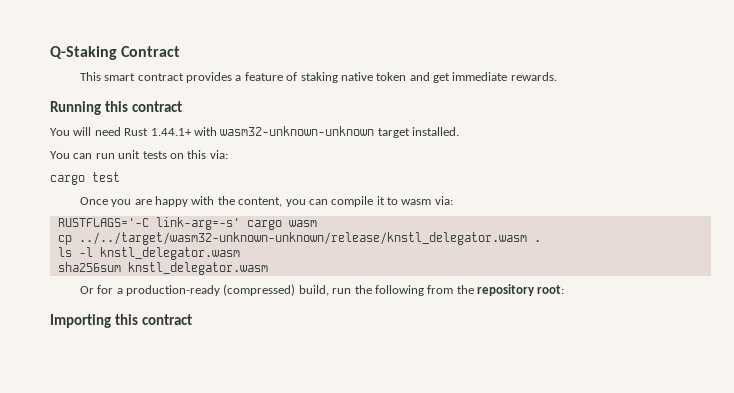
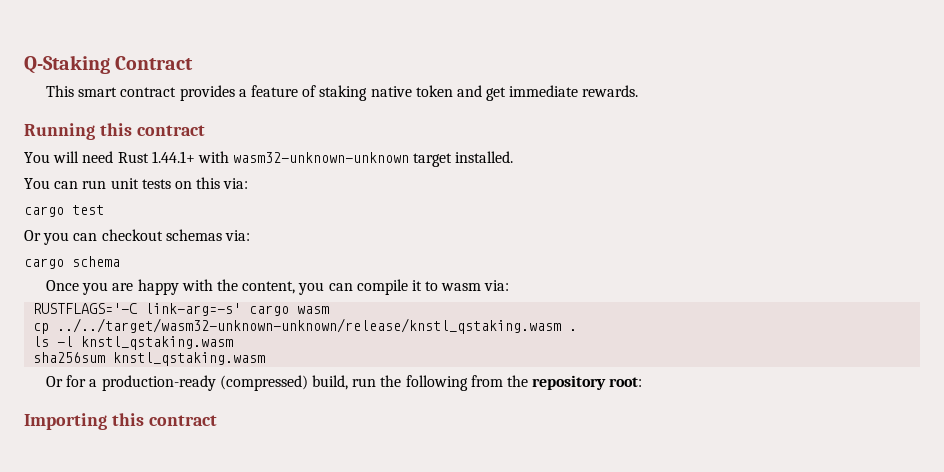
(120, 177) none -> [24,229,250,245] [24,256,120,269] // Or you can checkout schemas via: // cargo schema
[78,232,527,245] ../../target/wasm32-unknown-unknown/release/knstl_delegator.wasm -> [57,318,562,334] ../../target/wasm32-unknown-unknown/release/knstl_qstaking.wasm
[99,247,240,260] knstl_delegator.wasm -> [81,336,234,350] knstl_qstaking.wasm
[127,262,268,275] knstl_delegator.wasm -> [113,352,266,366] knstl_qstaking.wasm

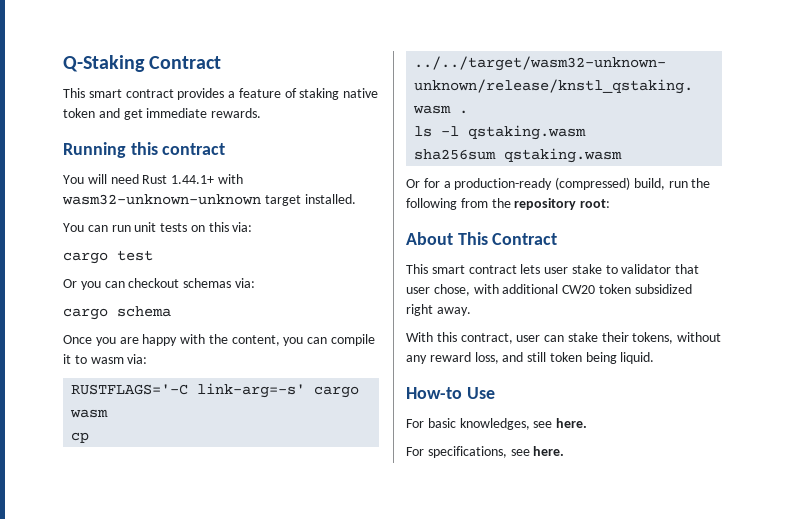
[81,336,234,350] knstl_qstaking.wasm -> [468,125,587,140] qstaking.wasm
[113,352,266,366] knstl_qstaking.wasm -> [504,148,623,163] qstaking.wasm
[24,413,217,430] Importing this contract -> [406,232,558,245] [406,264,700,274] [406,284,692,296] [406,304,471,316] [406,332,722,344] [406,352,655,364] [406,387,495,399] [406,418,588,430] [406,446,565,458] About This Contract // This smart contract lets user stake to validator that user chose, with additional CW20 token subsidized right away. // With this contract, user can stake their tokens, without any reward loss, and still token being liquid. // How-to Use // For basic knowledges, see here. // For specifications, see here.

